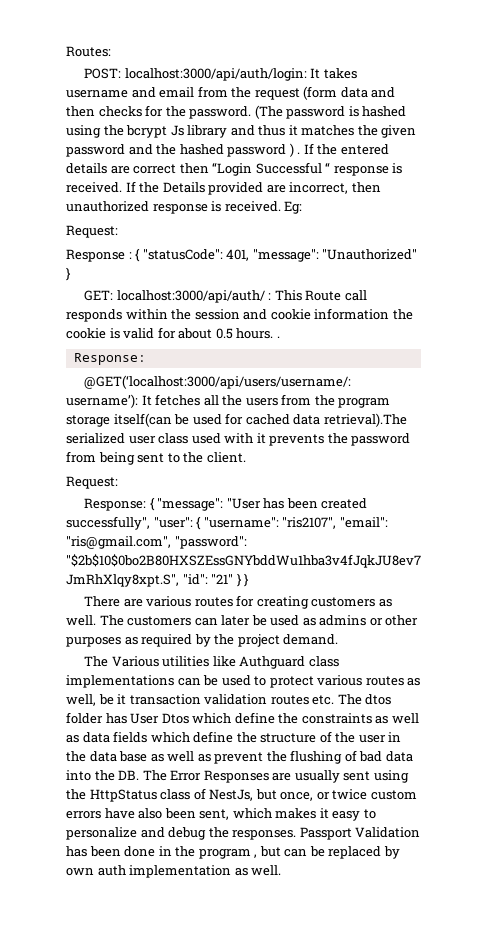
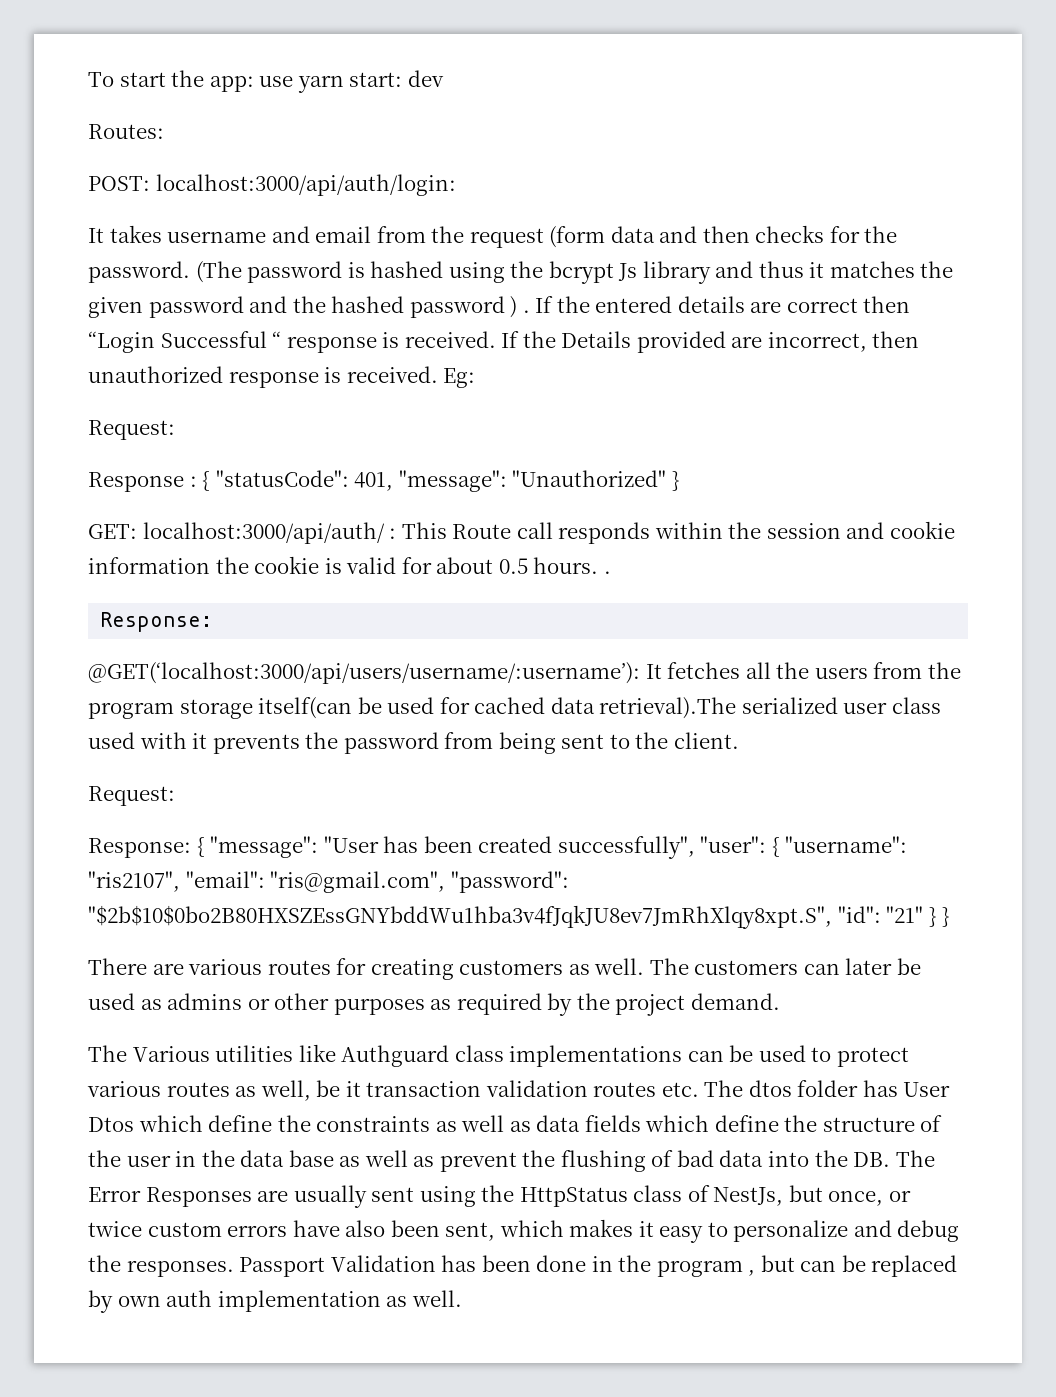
(66, 51) none -> [88,70,444,93] To start the app: use yarn start: dev //
(307, 74) none -> (456, 185) //

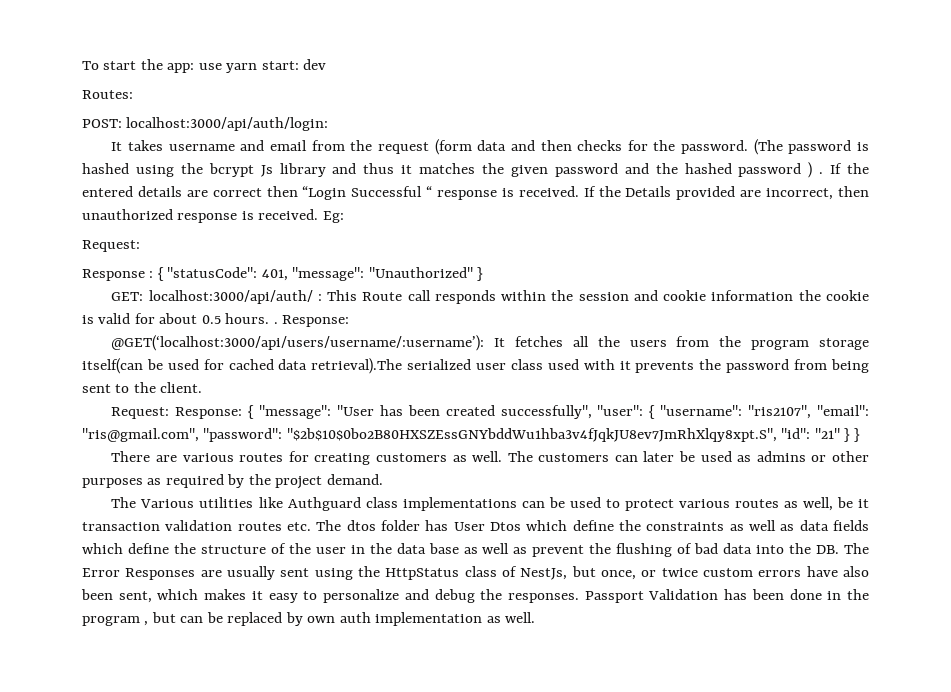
(611, 572) // -> (278, 323) none
(175, 796) // -> (170, 413) none

